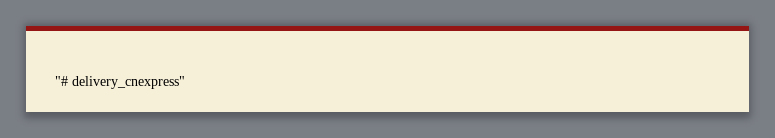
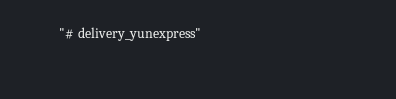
[72,76,185,89] delivery_cnexpress" -> [77,27,201,41] delivery_yunexpress"

